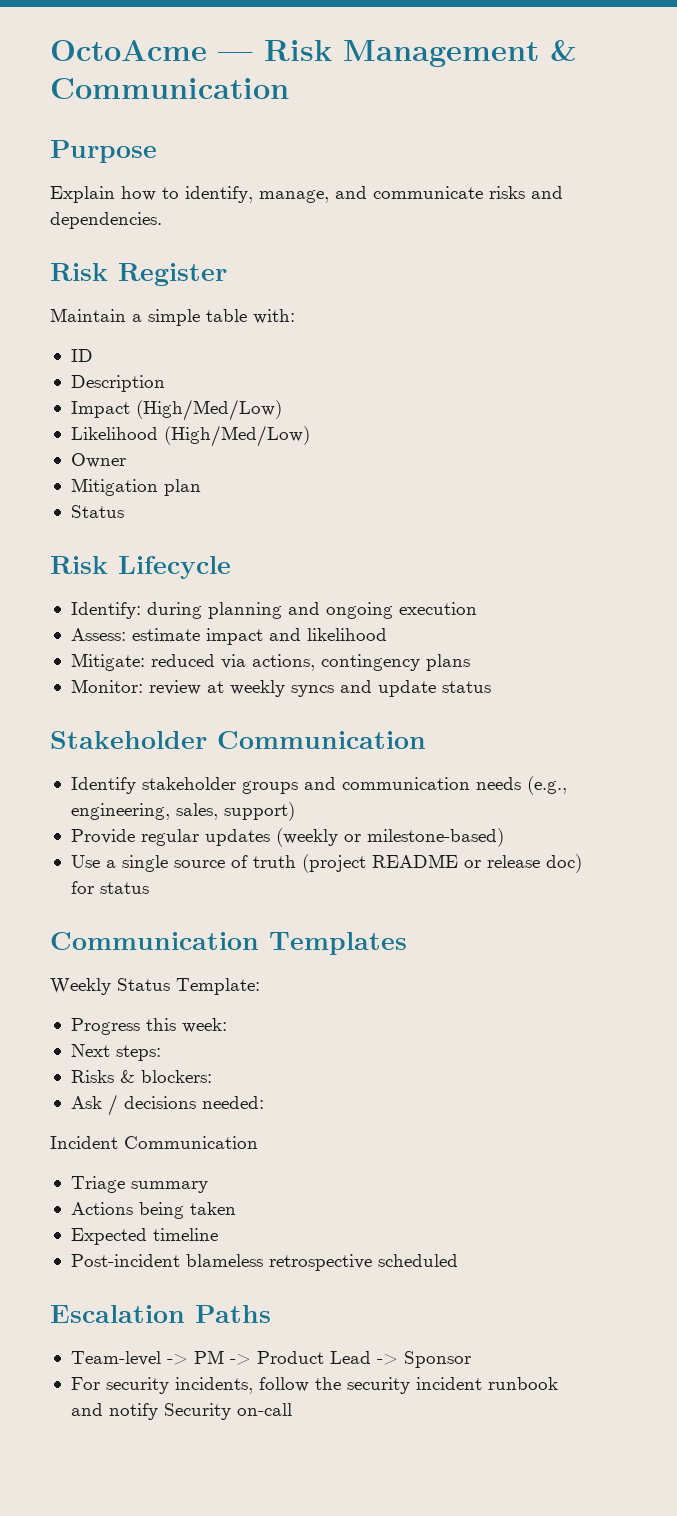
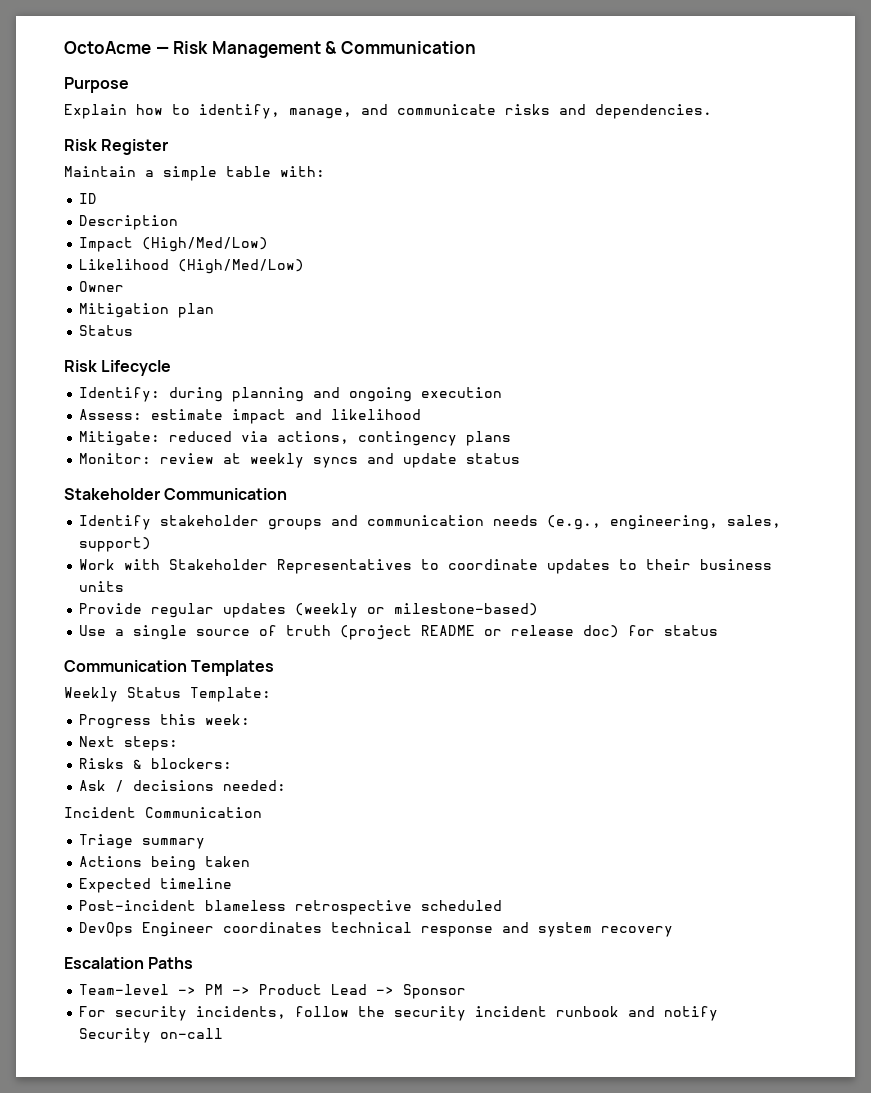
(295, 811) none -> [79,559,773,574] [79,581,125,592] // Work with Stakeholder Representatives to coordinate updates to their business units
(458, 1260) none -> [79,922,674,937] // DevOps Engineer coordinates technical response and system recovery

